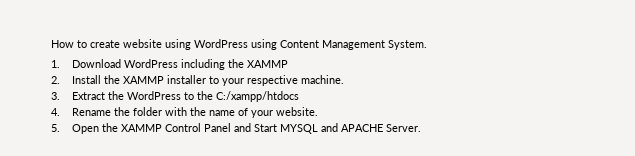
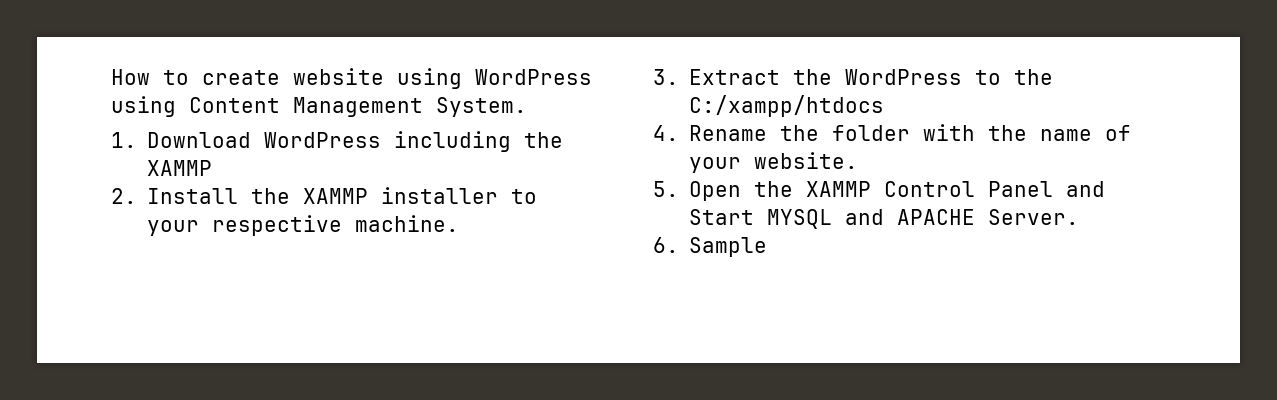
(422, 128) none -> [653,237,768,257] // 6. Sample

